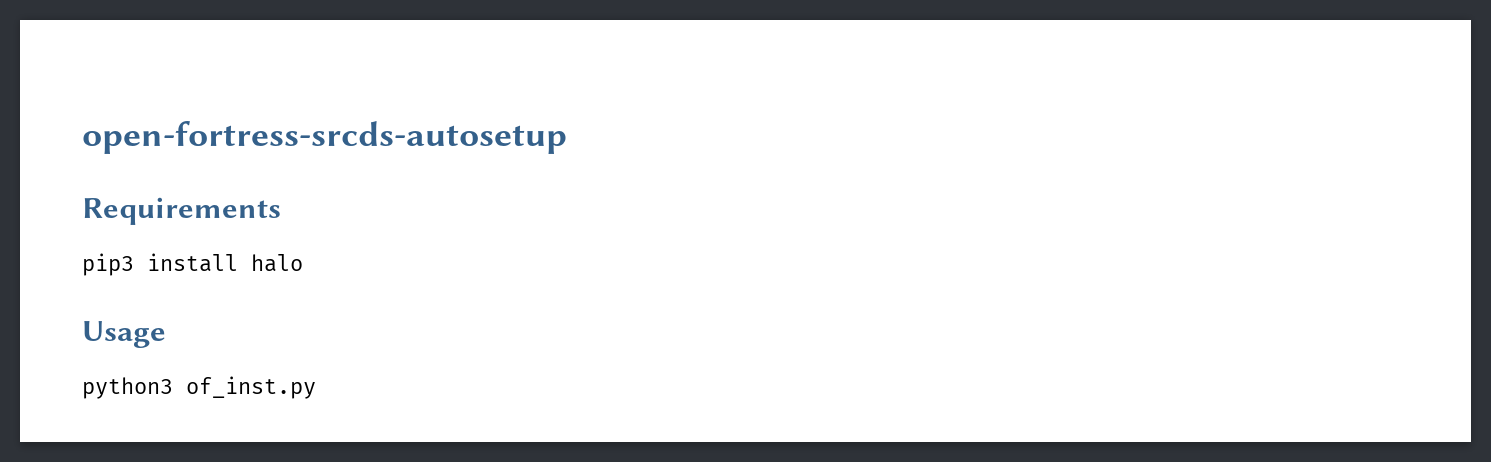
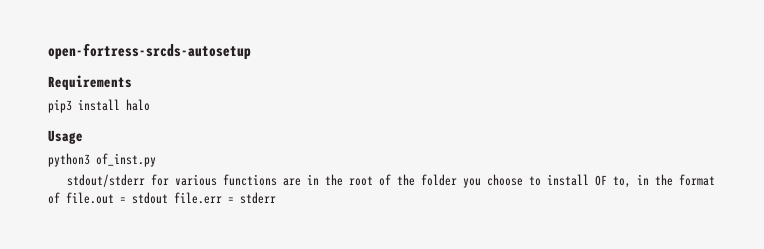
(316, 387) none -> [67,174,716,188] [48,192,276,204] // stdout/stderr for various functions are in the root of the folder you choose to install OF to, in the format of file.out = stdout file.err = stderr

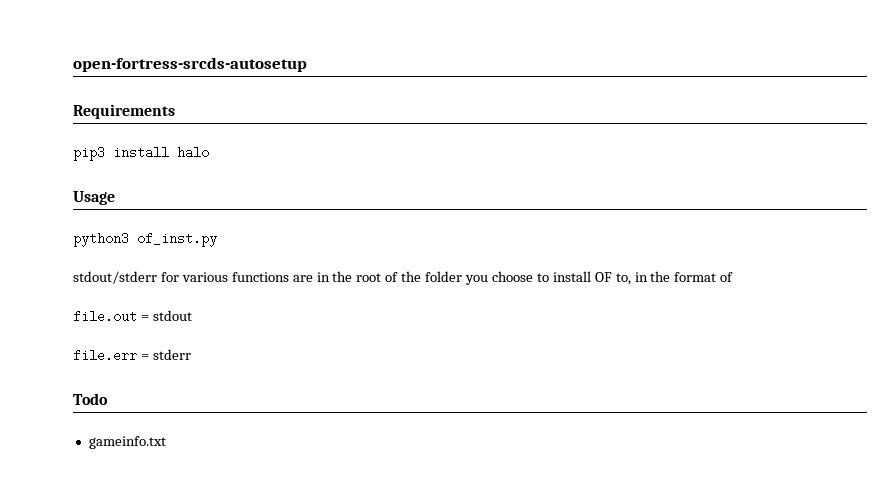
(60, 198) none -> (734, 277) //
(168, 198) none -> (192, 315) //
(276, 198) none -> [73,393,108,405] [88,436,166,449] // Todo // gameinfo.txt

